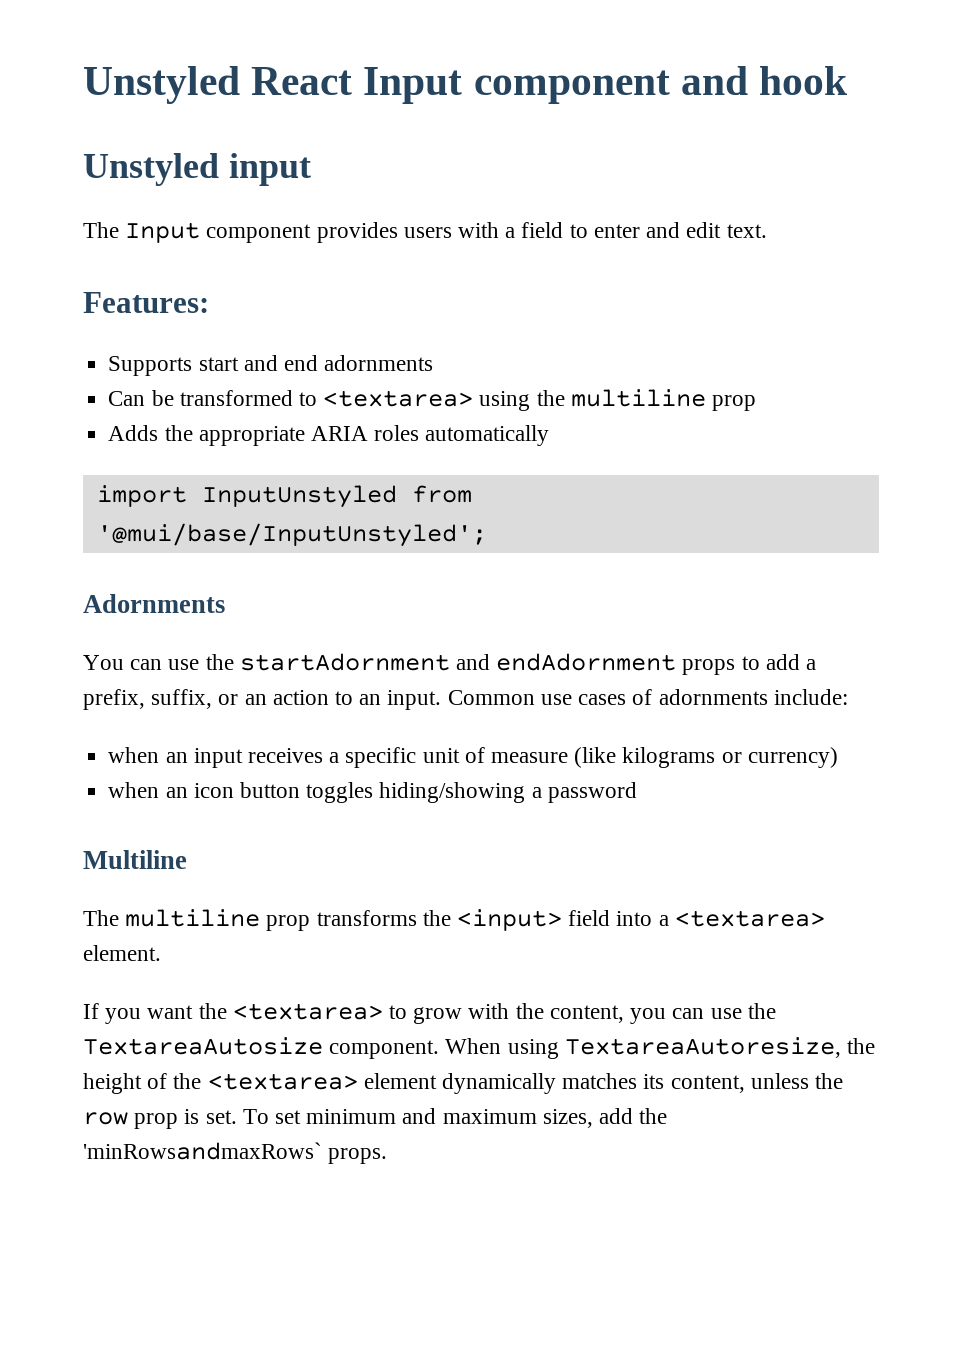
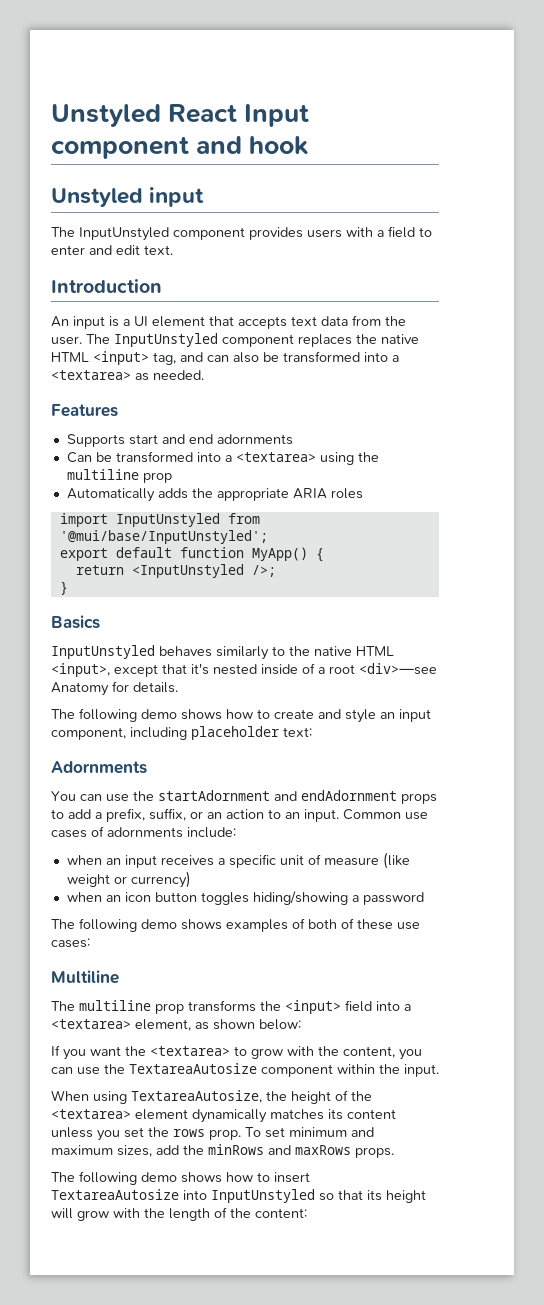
[125,222,201,243] Input -> [79,227,169,241] InputUnstyled
[83,292,209,313] Features: -> [51,279,162,293] [51,315,406,329] [51,333,419,347] [51,351,399,365] [51,370,204,381] [51,404,118,417] Introduction // An input is a UI element that accepts text data from the user. The InputUnstyled component replaces the native HTML <input> tag, and can also be transformed into a <textarea> as needed. // Features
[298,392,317,406] to -> [196,452,232,462] into a
[108,425,159,441] Adds -> [66,488,188,502] Automatically adds
[425,425,550,446] automatically -> (363, 493) none
(487, 535) none -> [59,547,324,562] [75,564,276,578] [59,581,68,595] [51,615,100,629] [51,645,394,660] [51,663,437,677] [51,681,178,696] [51,708,431,723] [51,726,312,740] // export default function MyApp() { // return <InputUnstyled />; // } // Basics // InputUnstyled behaves similarly to the native HTML <input>, except that it's nested inside of a root <div>—see Anatomy for details. // The following demo shows how to create and style an input component, including placeholder text:
[622,747,716,768] kilograms -> [66,874,110,887] weight
(637, 792) none -> [51,918,420,932] [51,938,90,948] // The following demo shows examples of both of these use cases:
[83,945,161,961] element. -> [135,1019,301,1031] element, as shown below:
[329,1040,440,1059] component. -> [261,1064,439,1077] component within the input. //
[564,1037,841,1058] TextareaAutoresize, -> [131,1090,262,1103] TextareaAutosize,
[670,1073,844,1093] [83,1109,237,1129] content, unless the row prop is set. -> [347,1109,396,1119] [51,1127,241,1141] content unless you set the rows prop.
[83,1142,388,1164] 'minRowsandmaxRows` props. -> [208,1144,394,1158] [51,1171,310,1185] [51,1189,426,1203] [51,1207,307,1221] minRows and maxRows props. // The following demo shows how to insert TextareaAutosize into InputUnstyled so that its height will grow with the length of the content:

